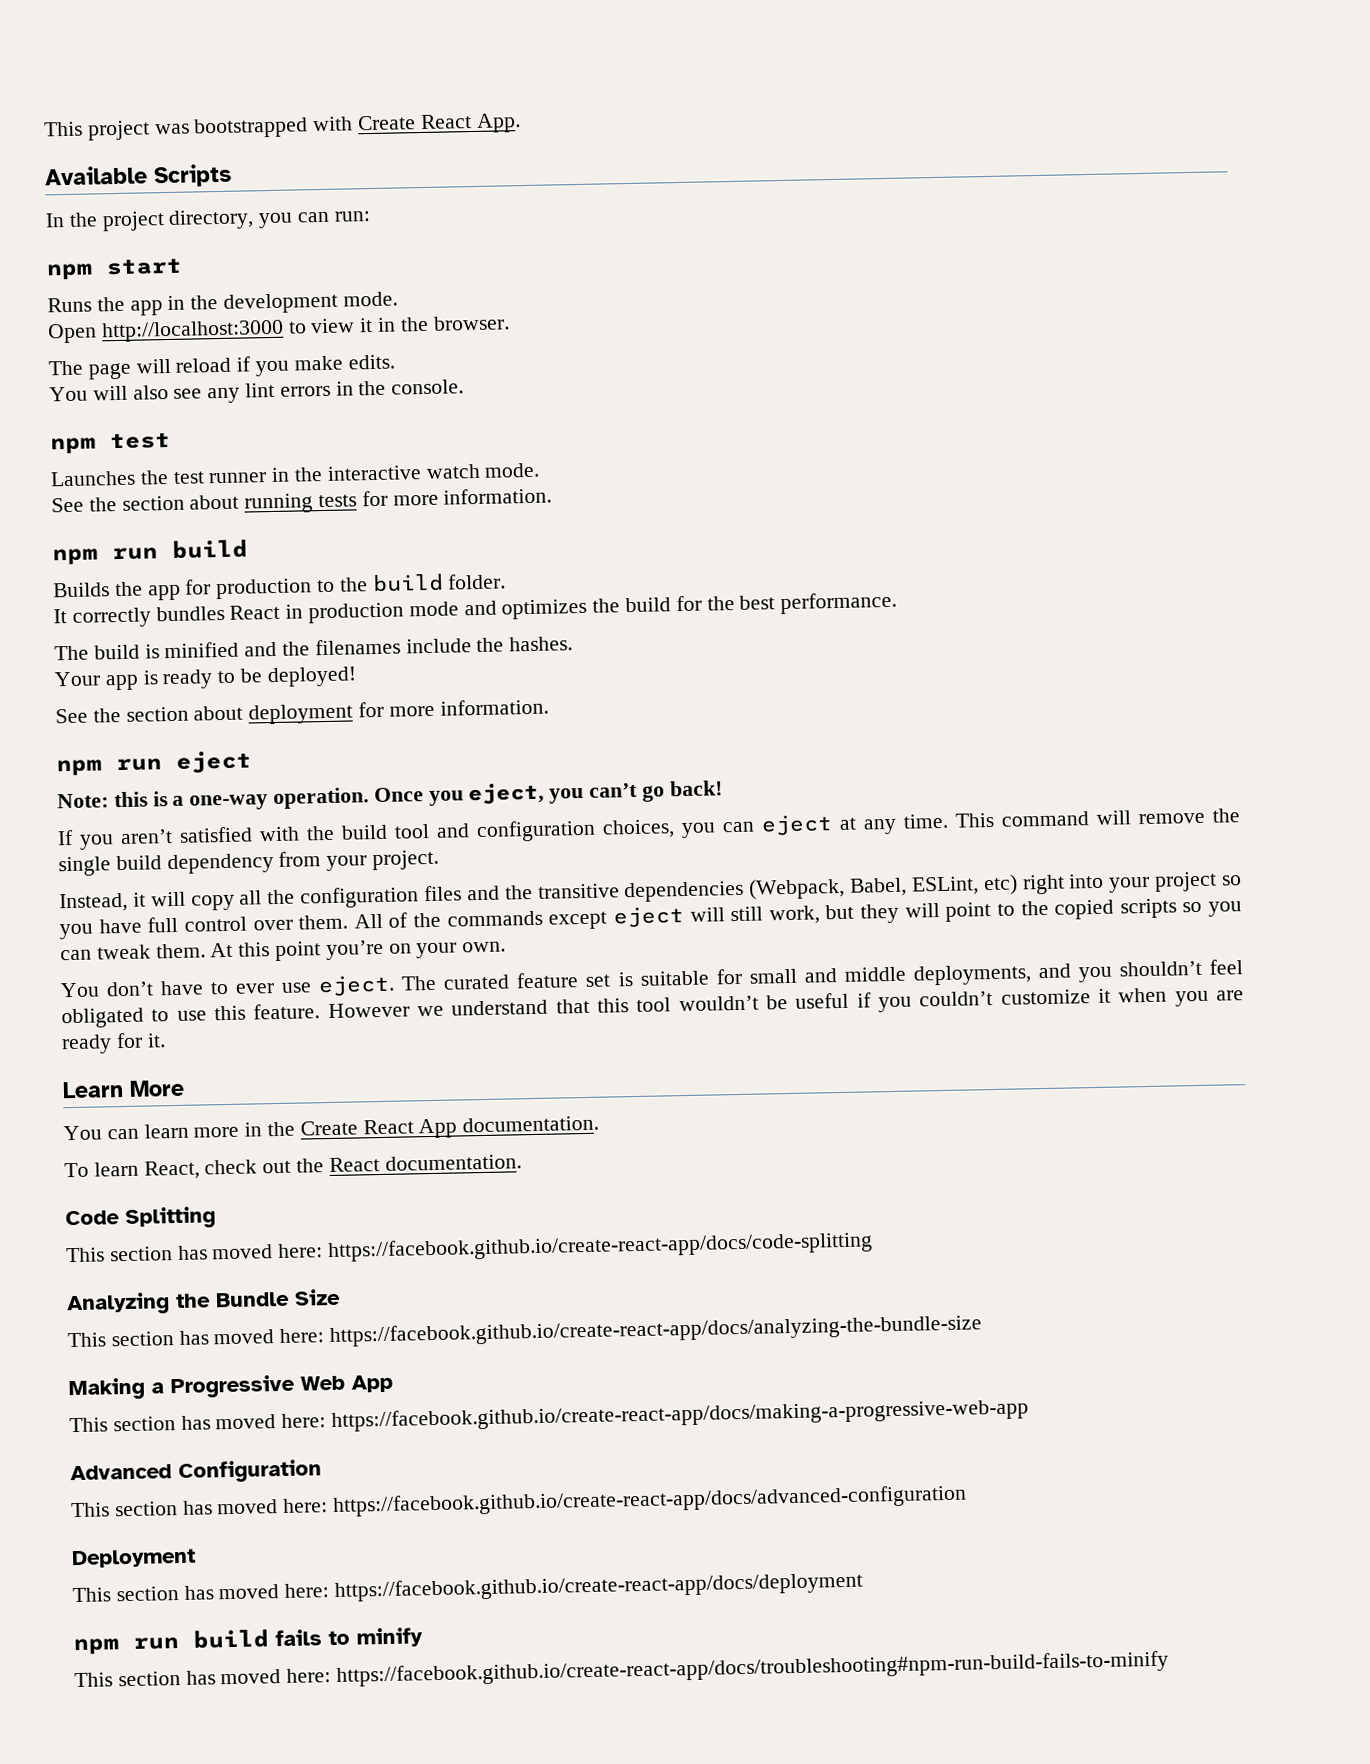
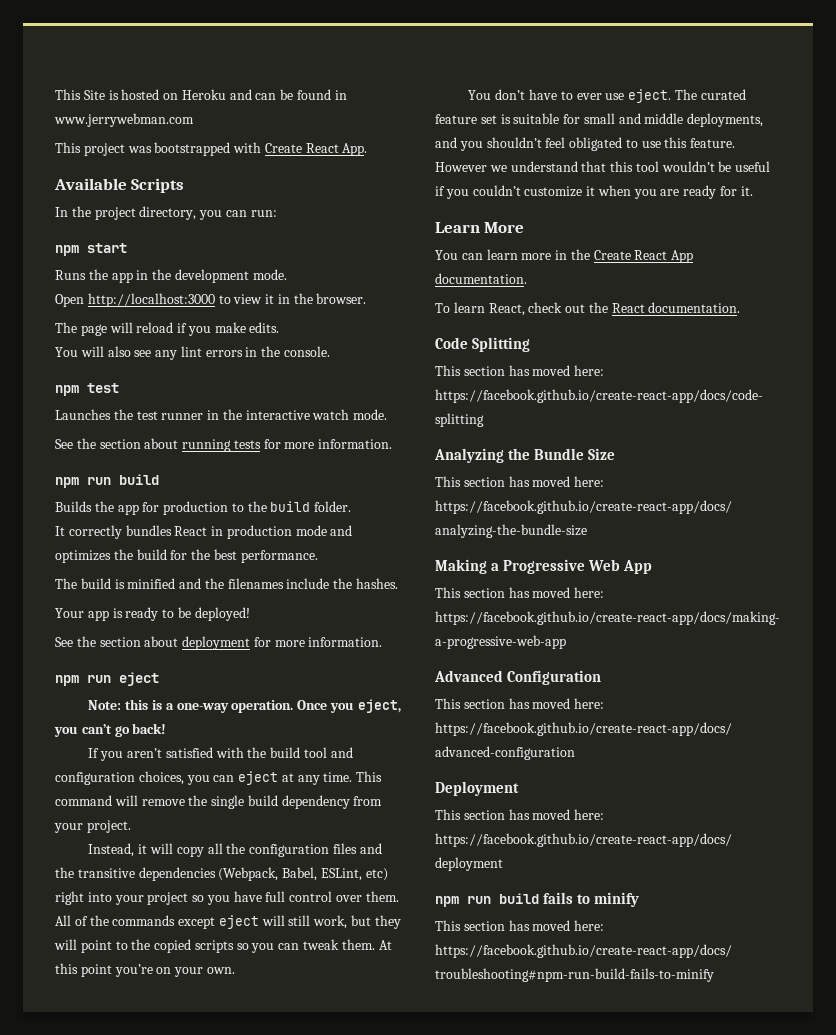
[44,121,83,137] This -> [55,89,347,100] [54,113,194,127] [55,142,81,153] This Site is hosted on Heroku and can be found in www.jerrywebman.com // This

